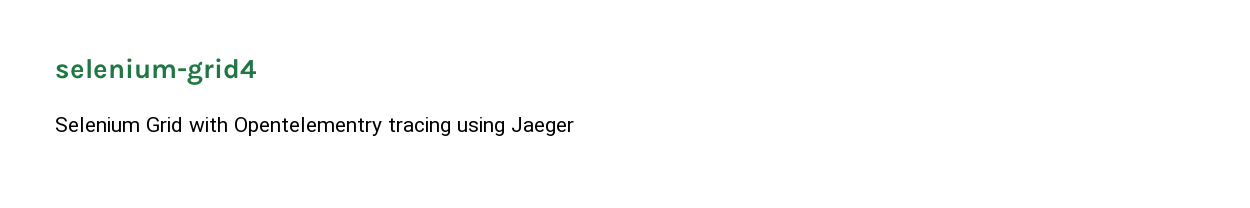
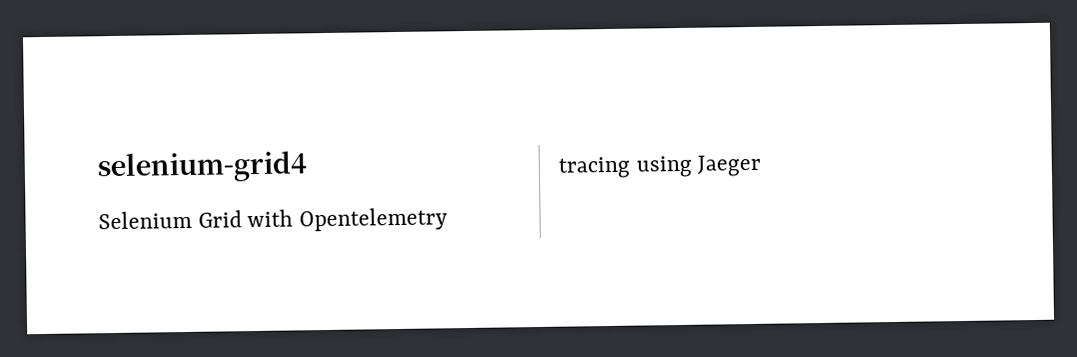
[234,117,382,136] Opentelementry -> [298,207,448,232] Opentelemetry

